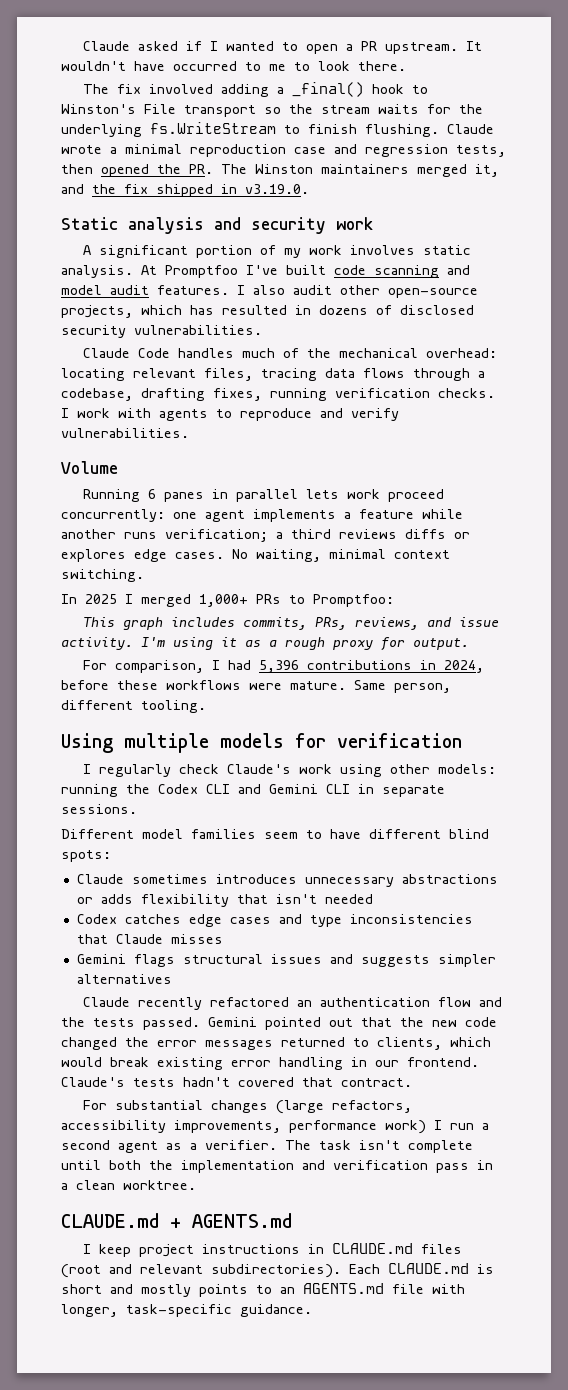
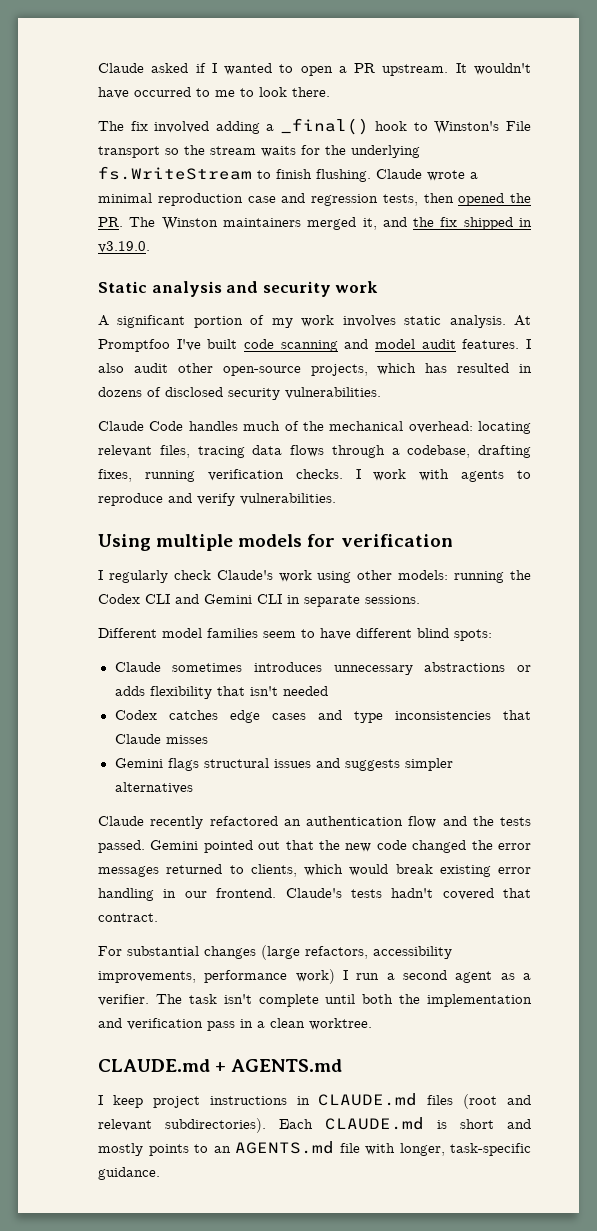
[61,461,118,474] [82,489,444,502] [61,509,463,522] [61,529,470,542] [61,549,450,562] [61,569,144,582] [61,594,394,607] [82,617,499,630] [61,637,469,651] [82,660,484,673] [61,680,451,693] [61,700,206,713] // Volume // Running 6 panes in parallel lets work proceed concurrently: one agent implements a feature while another runs verification; a third reviews diffs or explores edge cases. No waiting, minimal context switching. // In 2025 I merged 1,000+ PRs to Promptfoo: // This graph includes commits, PRs, reviews, and issue activity. I'm using it as a rough proxy for output. // For comparison, I had 5,396 contributions in 2024, before these workflows were mature. Same person, different tooling. -> (336, 499) none

